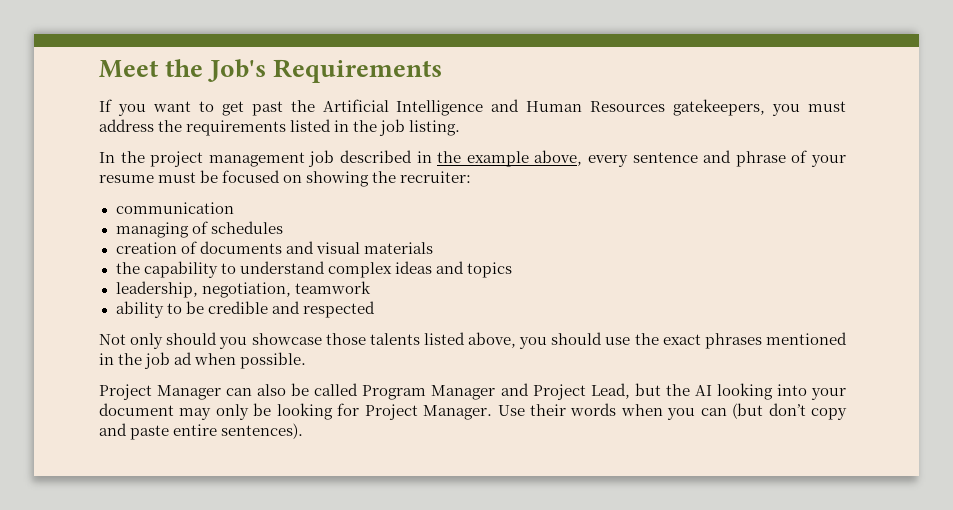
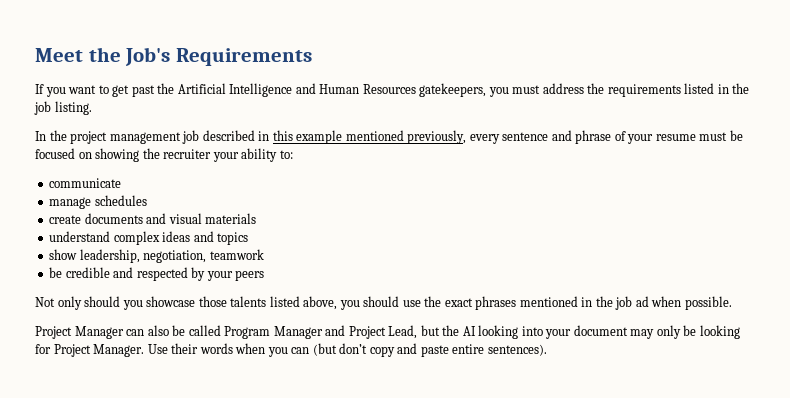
[437,150,583,167] the example above, -> [272,130,467,144] this example mentioned previously,
[400,171,472,183] [115,202,234,214] [115,221,208,238] recruiter: // communication // managing of -> [163,148,293,162] [49,178,122,188] [49,197,92,209] recruiter your ability to: // communicate // manage
[115,241,197,254] creation of -> [49,215,82,224] create
[115,261,236,278] the capability to -> (257, 218) none
(512, 270) none -> [49,249,78,260] show
[115,301,182,318] ability to -> (264, 254) none
(375, 309) none -> [191,267,265,281] by your peers

